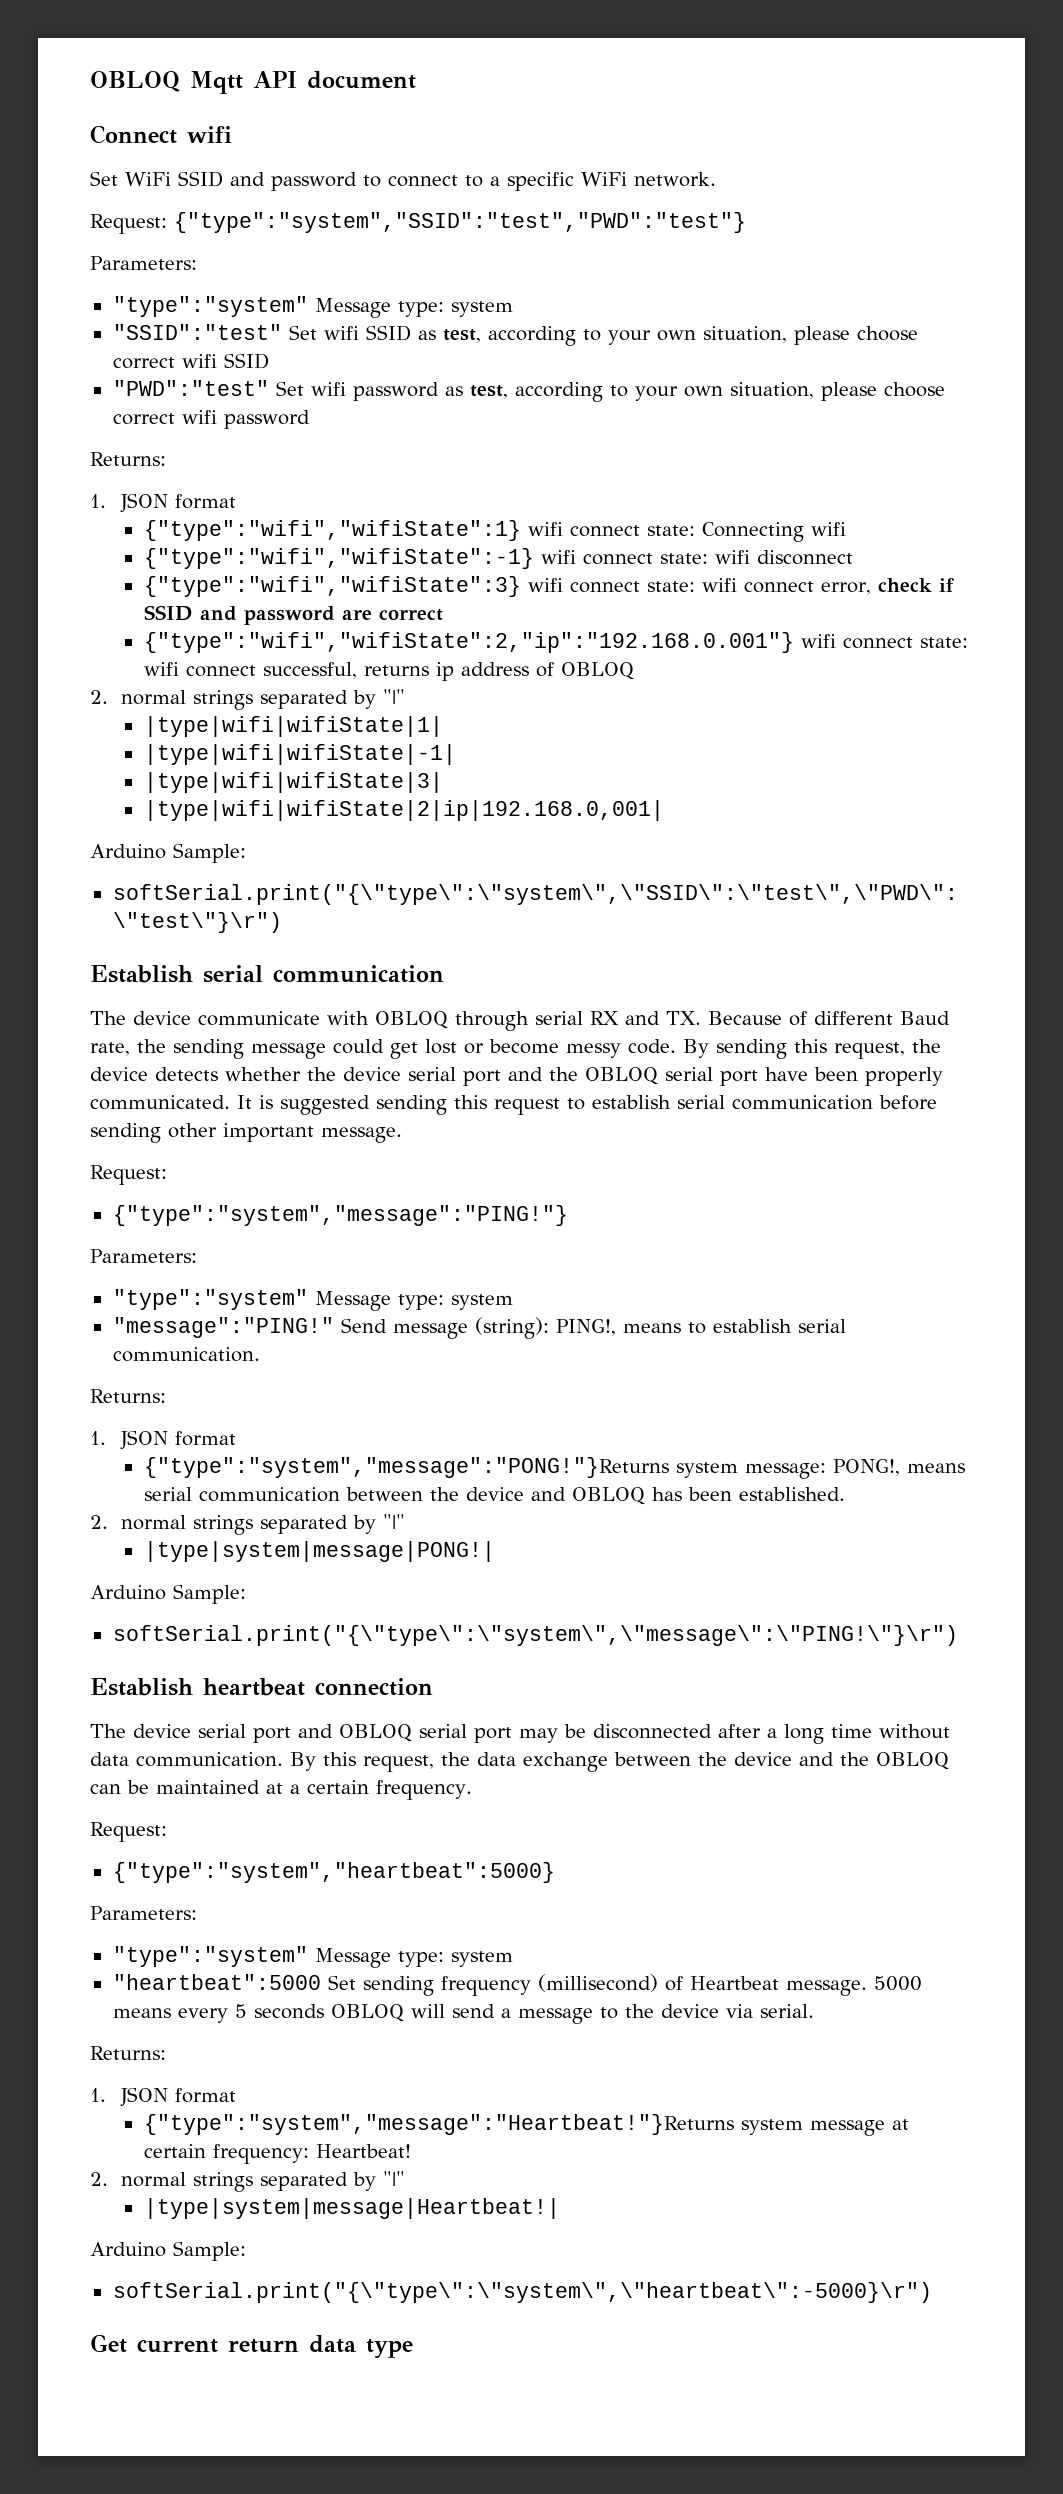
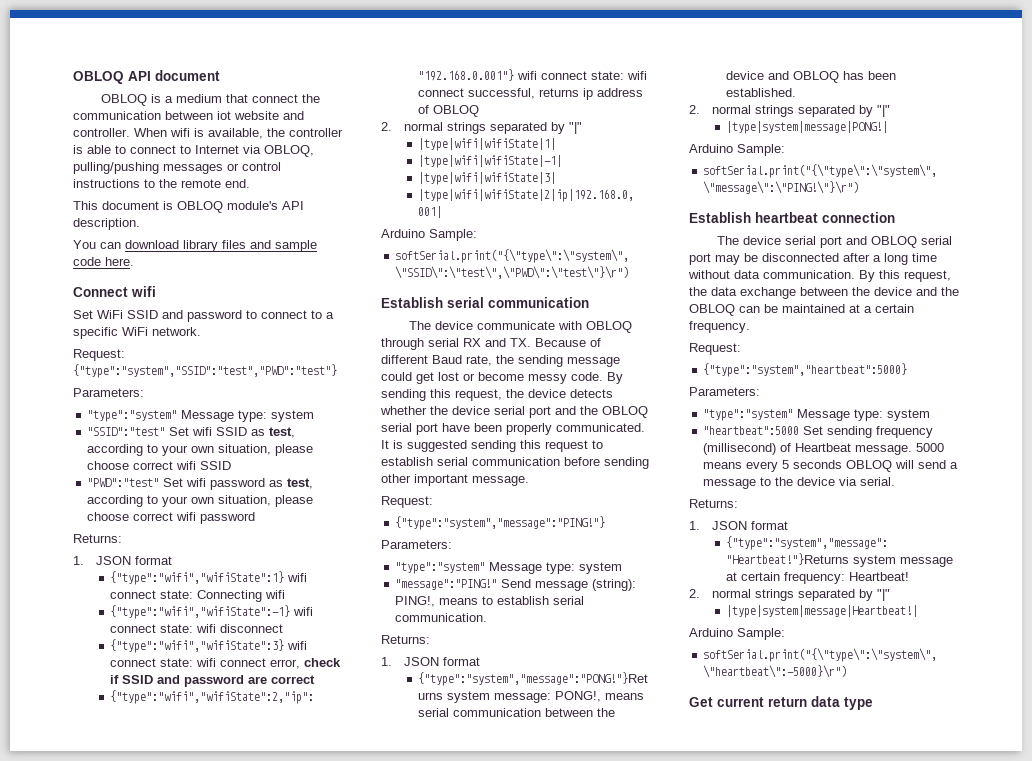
[90,71,243,94] OBLOQ Mqtt -> [73,71,124,84] OBLOQ
(416, 80) none -> [100,94,320,106] [73,111,304,120] [73,128,343,139] [73,145,314,157] [73,162,281,174] [73,179,250,188] [73,201,304,213] [73,218,140,230] [73,240,317,252] [73,257,134,266] // OBLOQ is a medium that connect the communication between iot website and controller. When wifi is available, the controller is able to connect to Internet via OBLOQ, pulling/pushing messages or control instructions to the remote end. // This document is OBLOQ module's API description. // You can download library files and sample code here.

